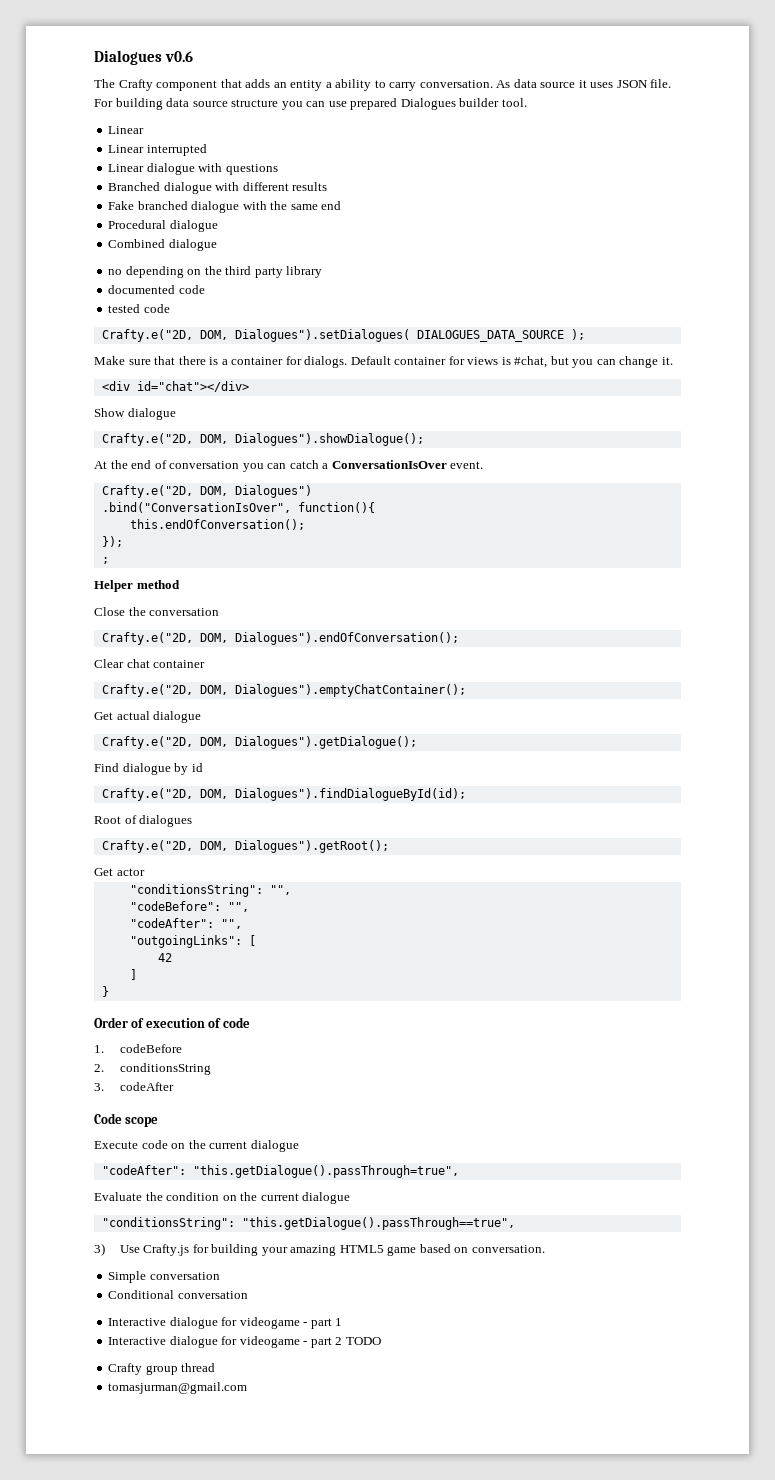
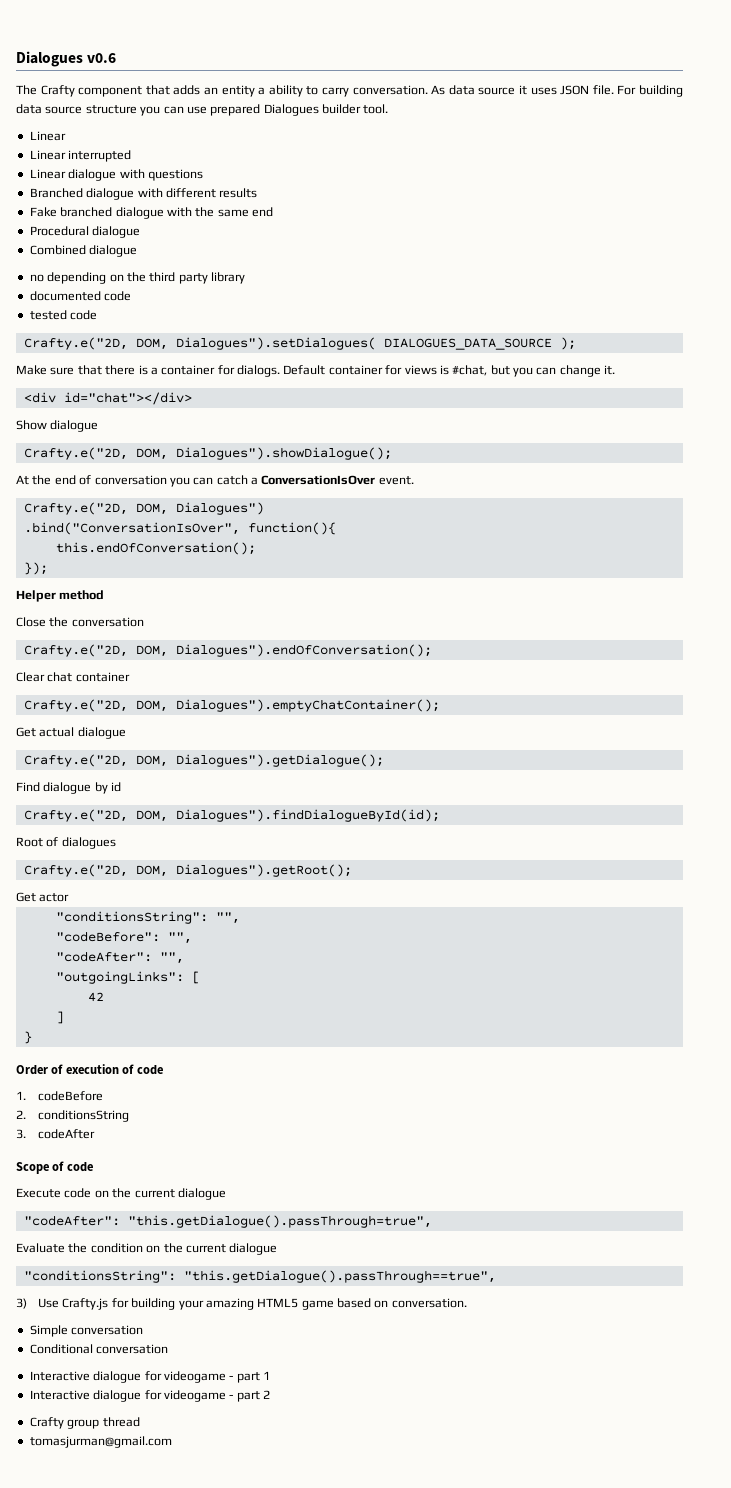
[101,557,109,564] // ; -> (48, 568) none
[94,1113,159,1127] Code scope -> [16,1161,93,1174] Scope of code
[345,1337,381,1345] TODO -> (270, 1394) none

